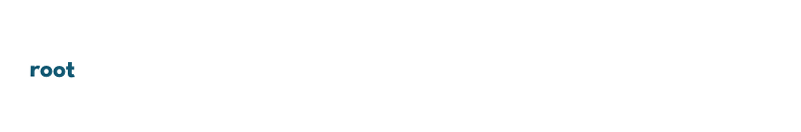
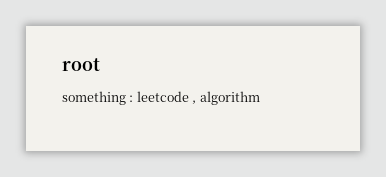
(77, 69) none -> [62,91,260,105] // something : leetcode , algorithm

